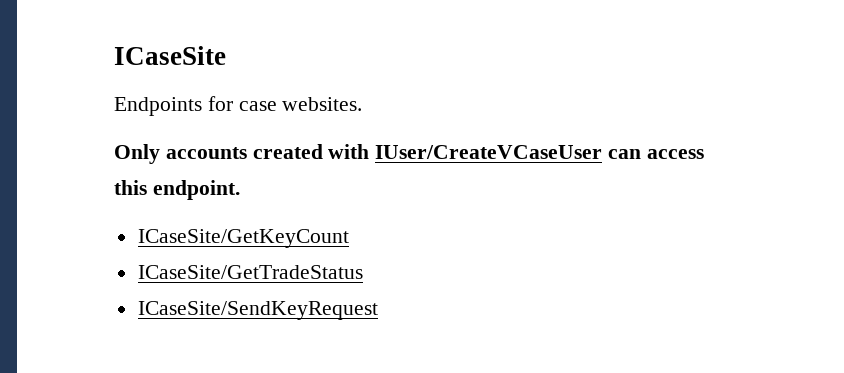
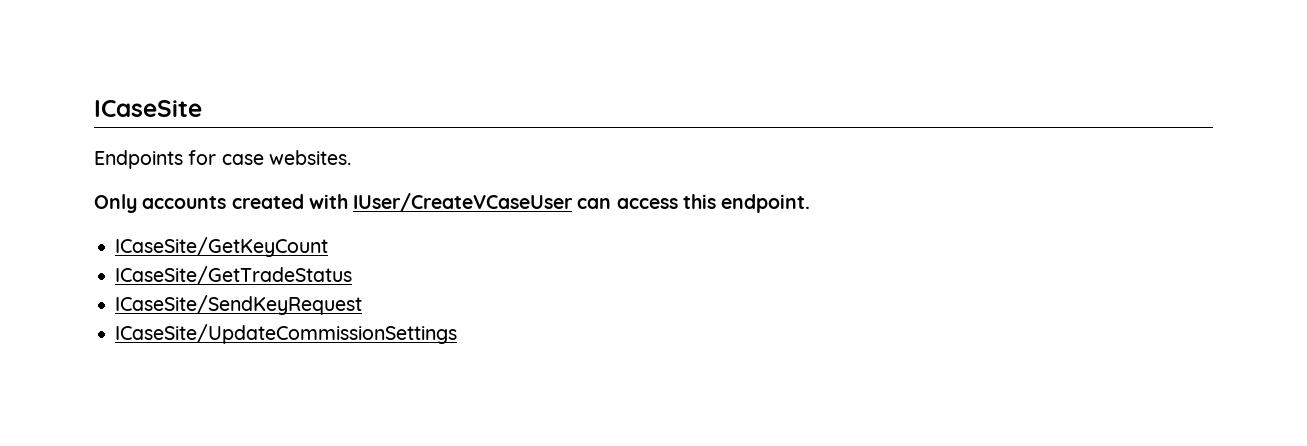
(378, 310) none -> [115,324,458,344] // ICaseSite/UpdateCommissionSettings

